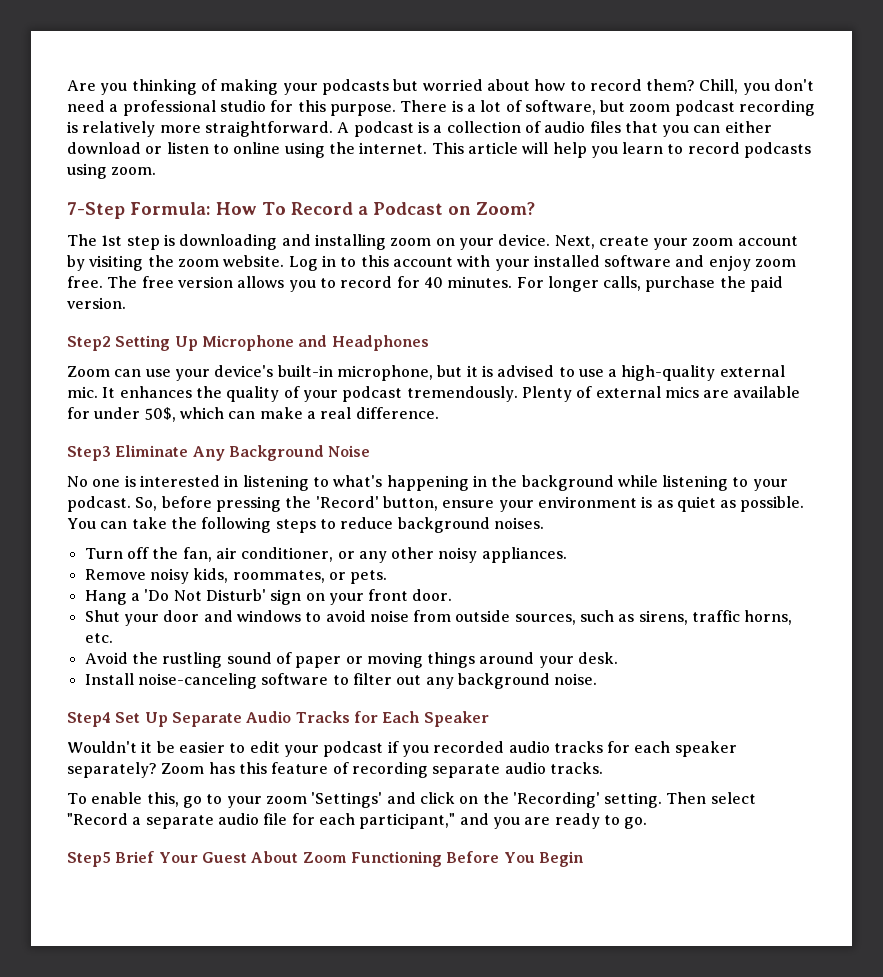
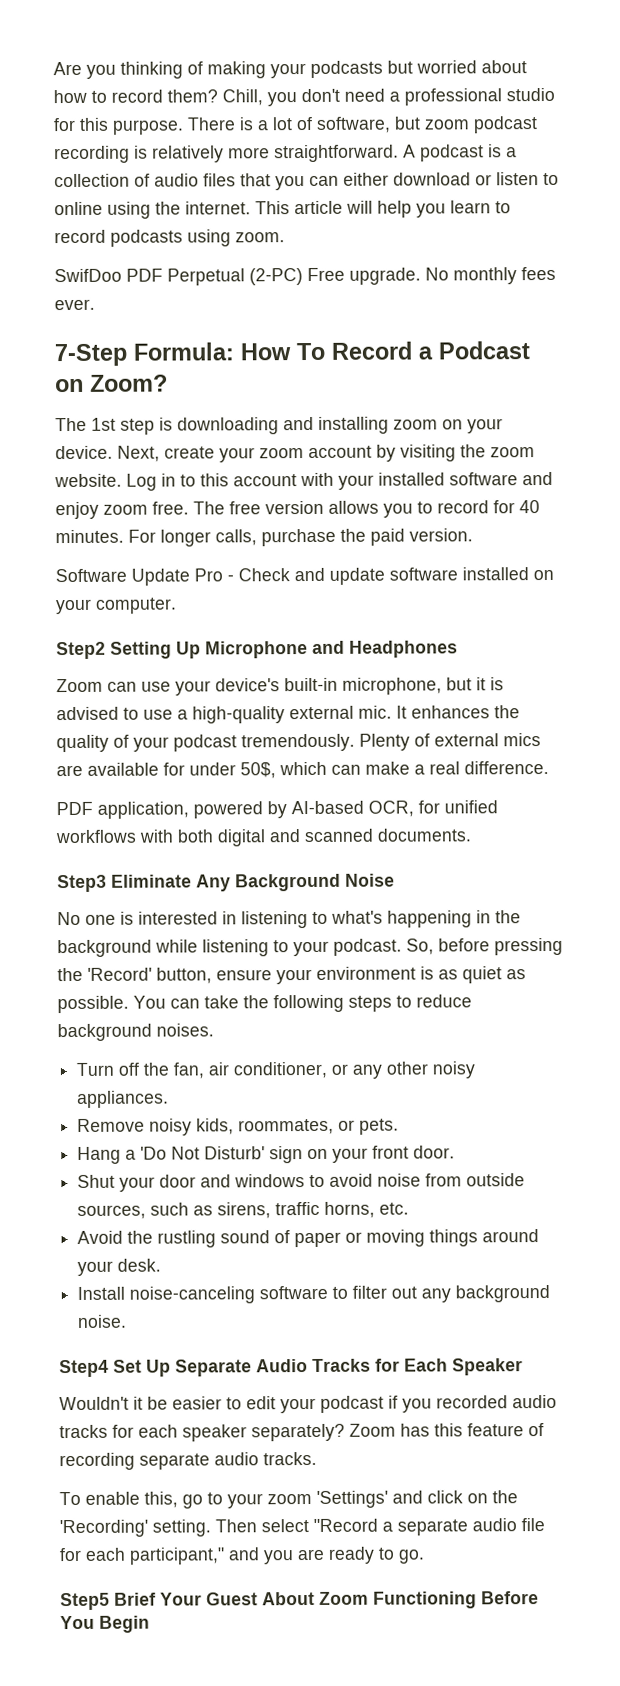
(157, 171) none -> [54,266,556,286] [54,298,95,311] // SwifDoo PDF Perpetual (2-PC) Free upgrade. No monthly fees ever.
(126, 303) none -> [55,567,554,586] [55,597,177,615] // Software Update Pro - Check and update software installed on your computer.
(439, 413) none -> [56,800,498,819] [55,828,471,847] // PDF application, powered by AI-based OCR, for unified workflows with both digital and scanned documents.

